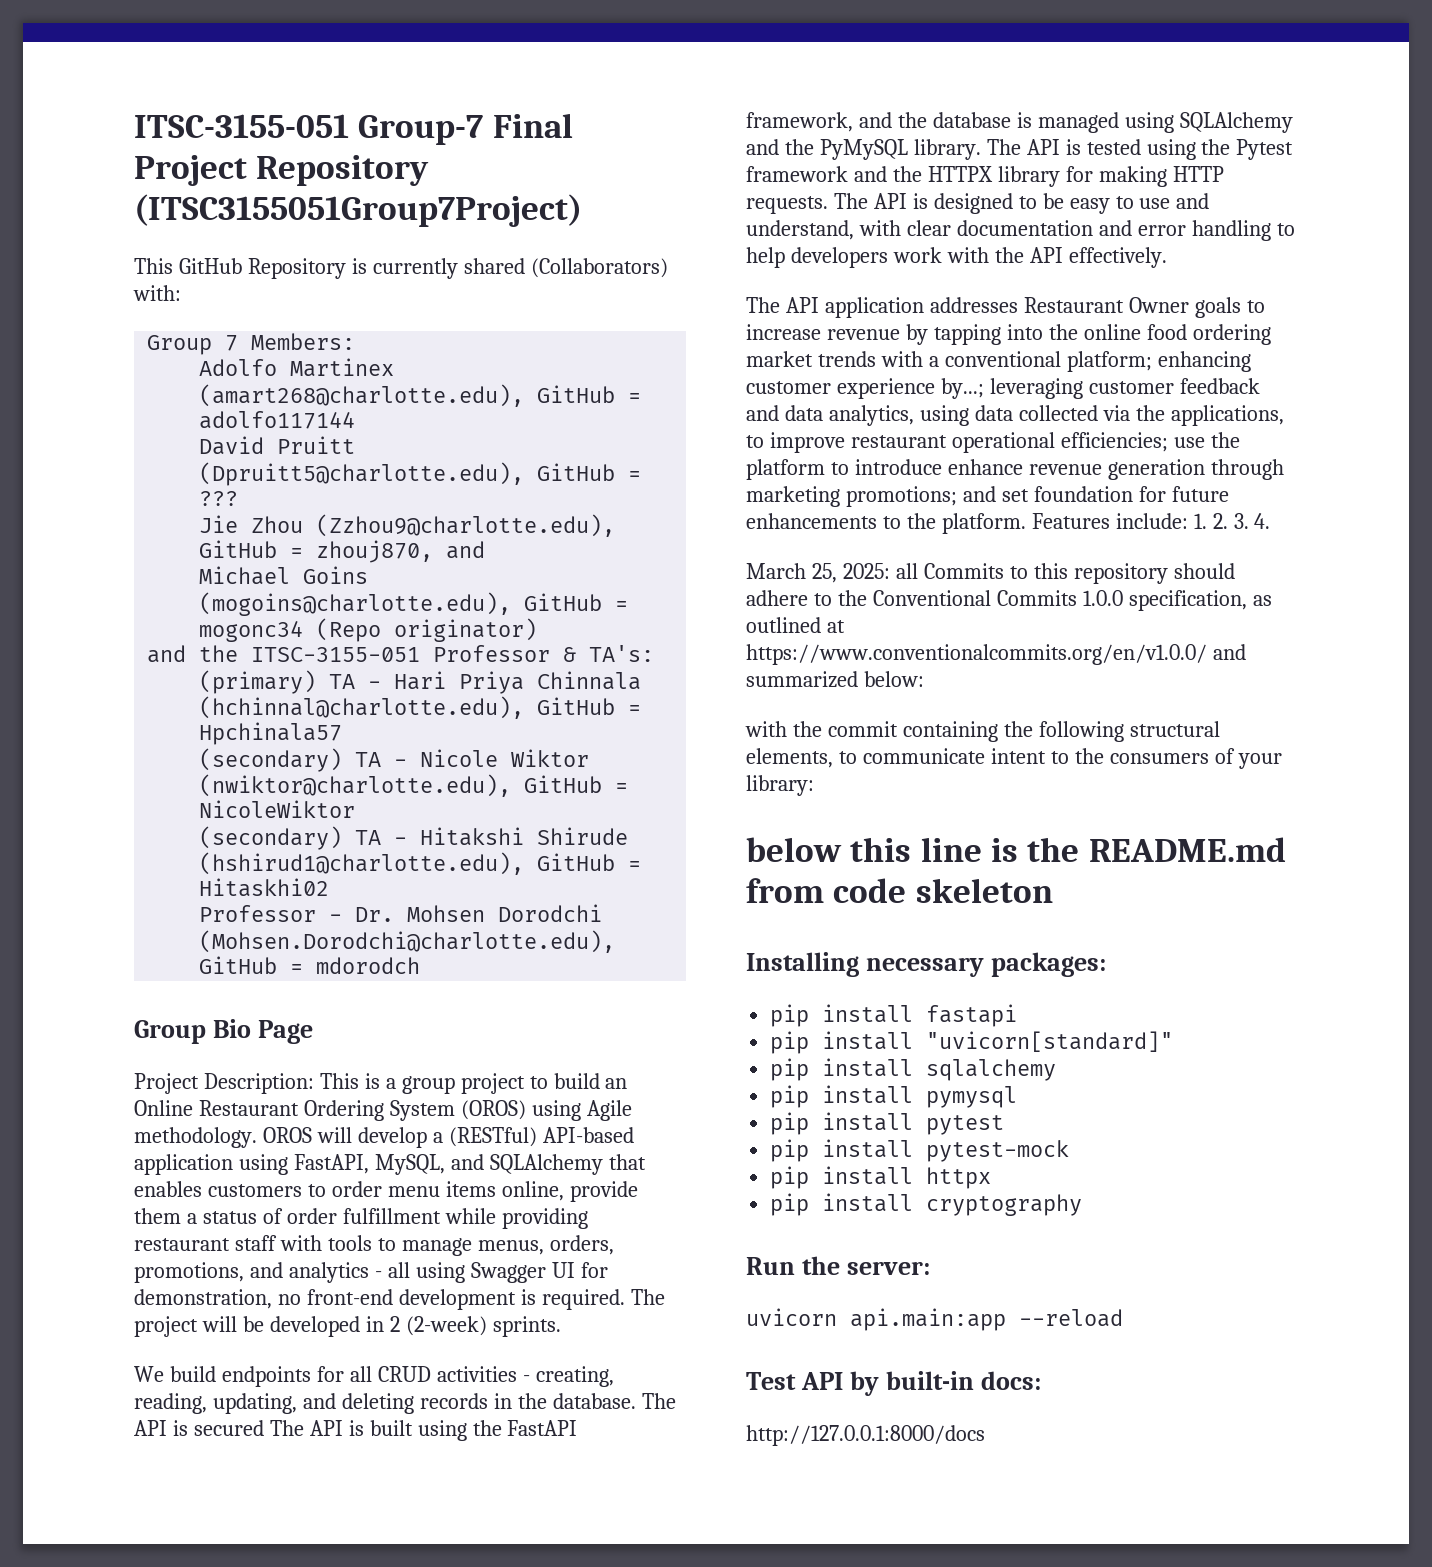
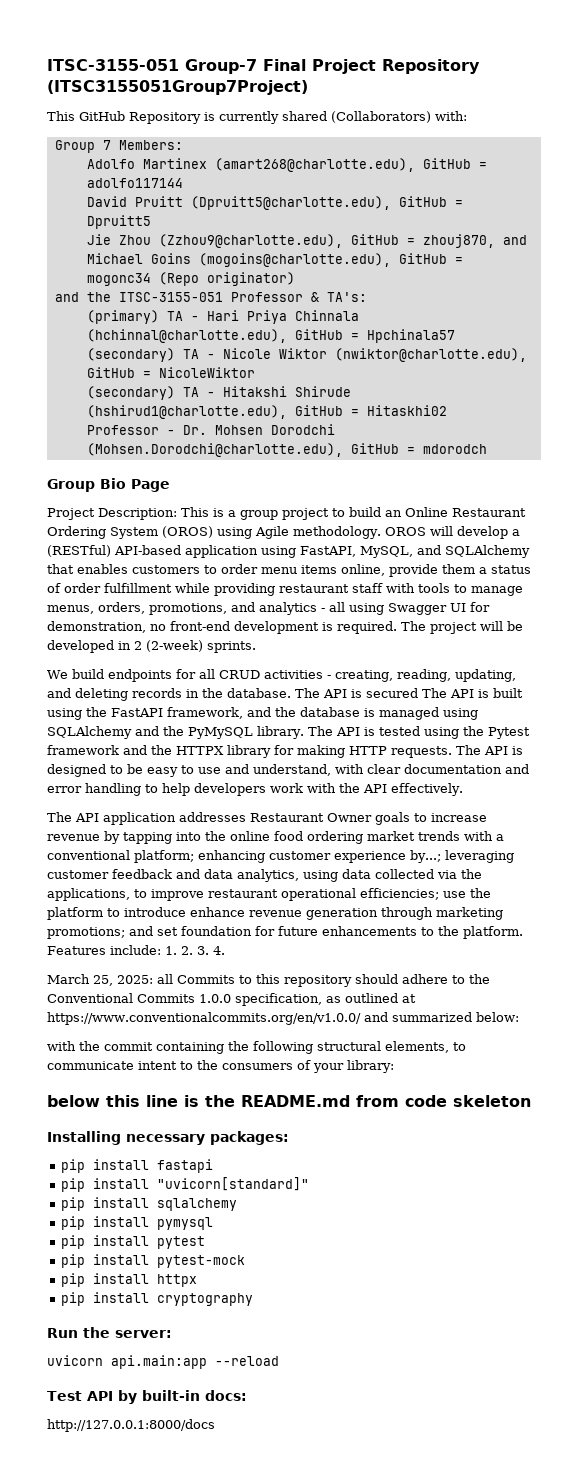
[199,491,239,506] ??? -> [86,215,151,229] Dpruitt5

